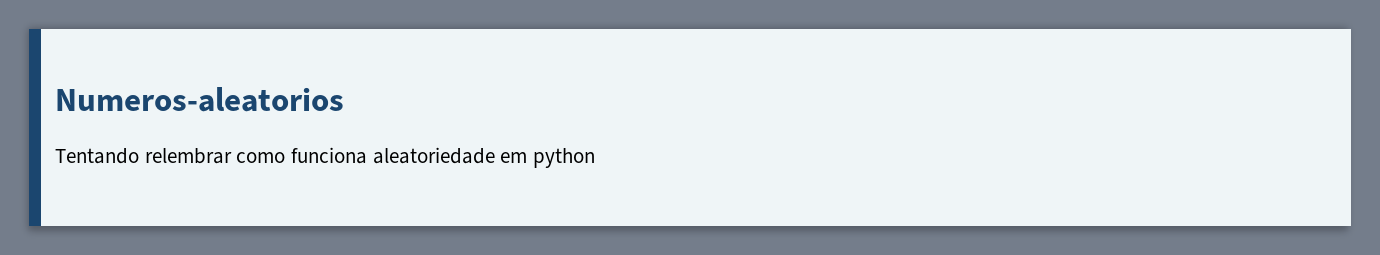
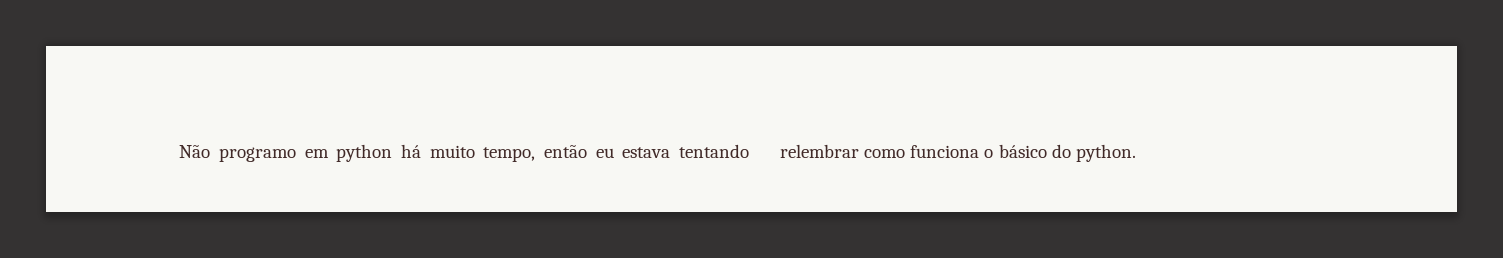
[55,87,344,112] [55,147,596,168] Numeros-aleatorios // Tentando relembrar como funciona aleatoriedade em python -> [179,144,1136,162] Não programo em python há muito tempo, então eu estava tentando relembrar como funciona o básico do python.

